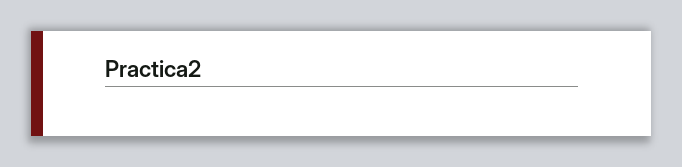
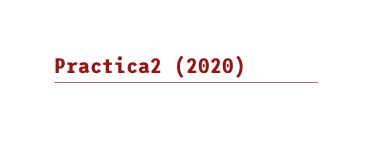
(201, 68) none -> [174,55,246,78] (2020)

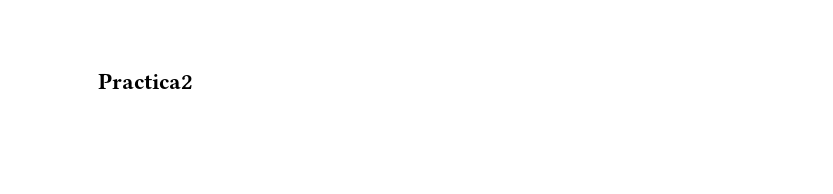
[174,55,246,78] (2020) -> (193, 81) none

